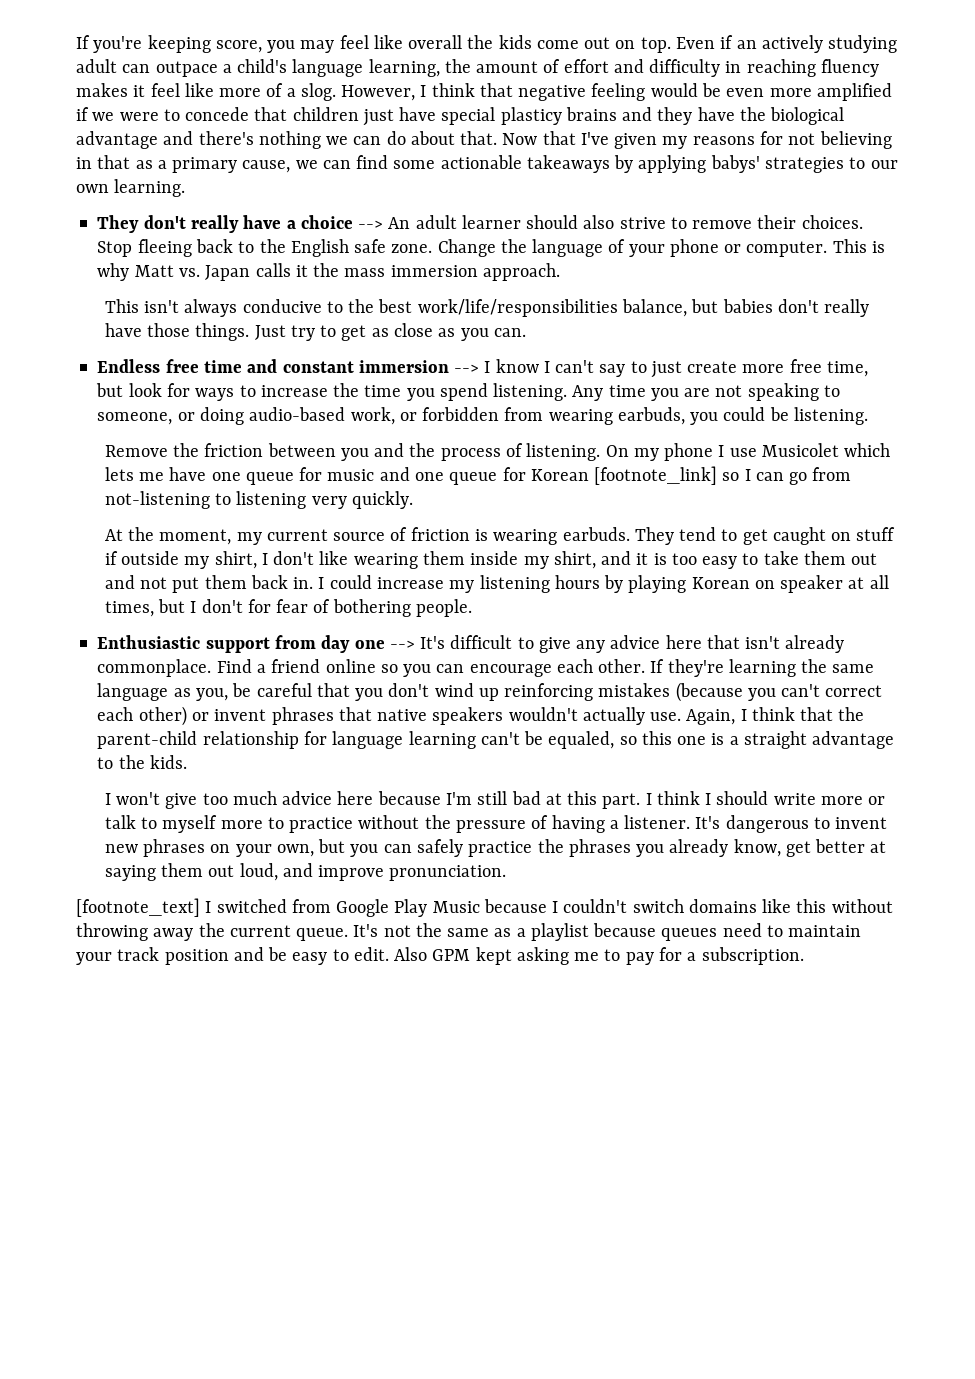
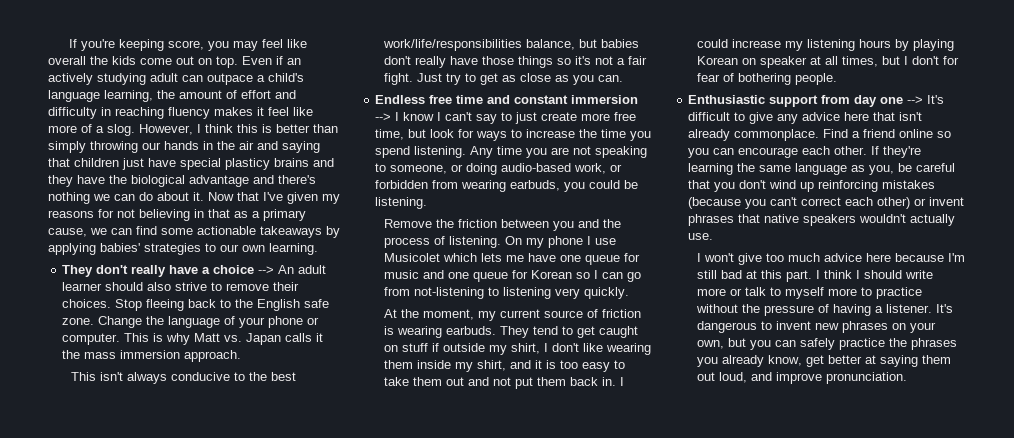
[479,83,892,101] [76,107,250,121] that negative feeling would be even more amplified if we were to concede -> [237,124,338,133] [48,141,320,153] this is better than simply throwing our hands in the air and saying
[460,131,498,145] that. -> [193,192,204,201] it.
[710,155,760,173] babys' -> [100,243,140,252] babies'
[195,323,250,341] things. -> [518,56,648,68] [384,73,414,85] things so it's not a fair fight.
[594,466,718,485] [footnote_link] -> (573, 274) none
[686,707,865,725] [97,731,895,749] [97,755,187,769] Again, I think that the parent-child relationship for language learning can't be equaled, so this one is a straight advantage to the kids. -> (714, 236) none
[76,898,893,917] [76,923,862,941] [76,947,804,965] // [footnote_text] I switched from Google Play Music because I couldn't switch domains like this without throwing away the current queue. It's not the same as a playlist because queues need to maintain your track position and be easy to edit. Also GPM kept asking me to pay for a subscription. -> (908, 378) none

